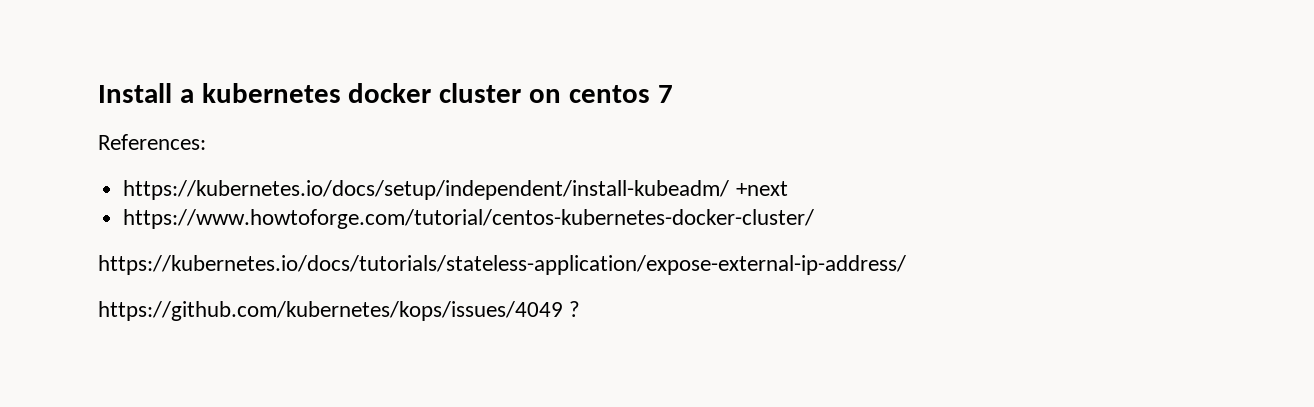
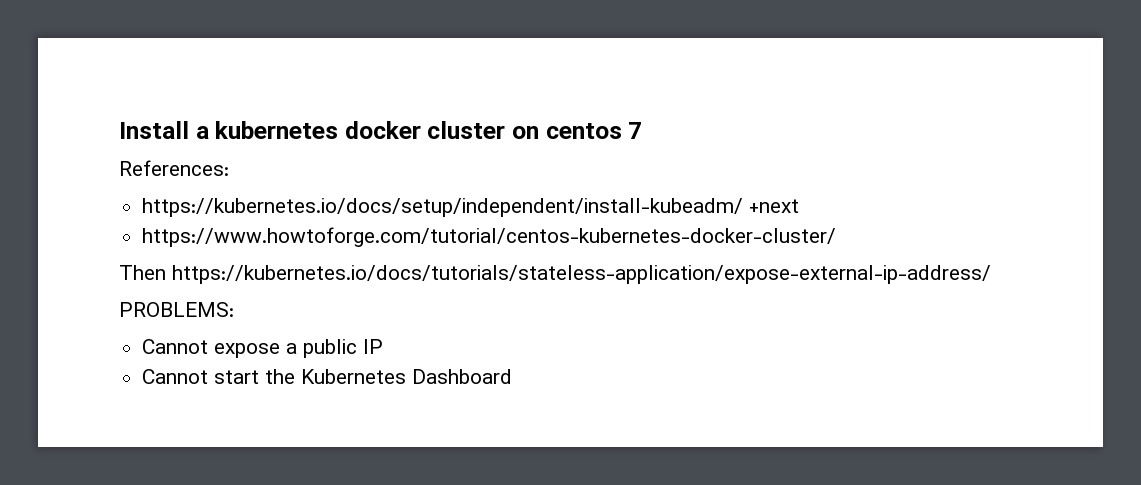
(815, 219) none -> [119,265,166,280] Then
[98,301,581,321] https://github.com/kubernetes/kops/issues/4049 ? -> [119,302,234,317] [142,339,384,358] [142,369,513,384] PROBLEMS: // Cannot expose a public IP // Cannot start the Kubernetes Dashboard

